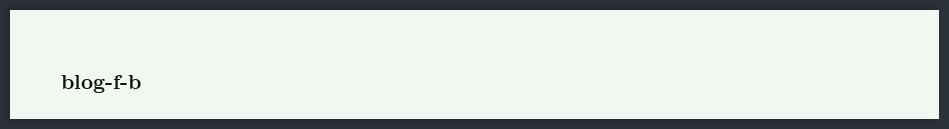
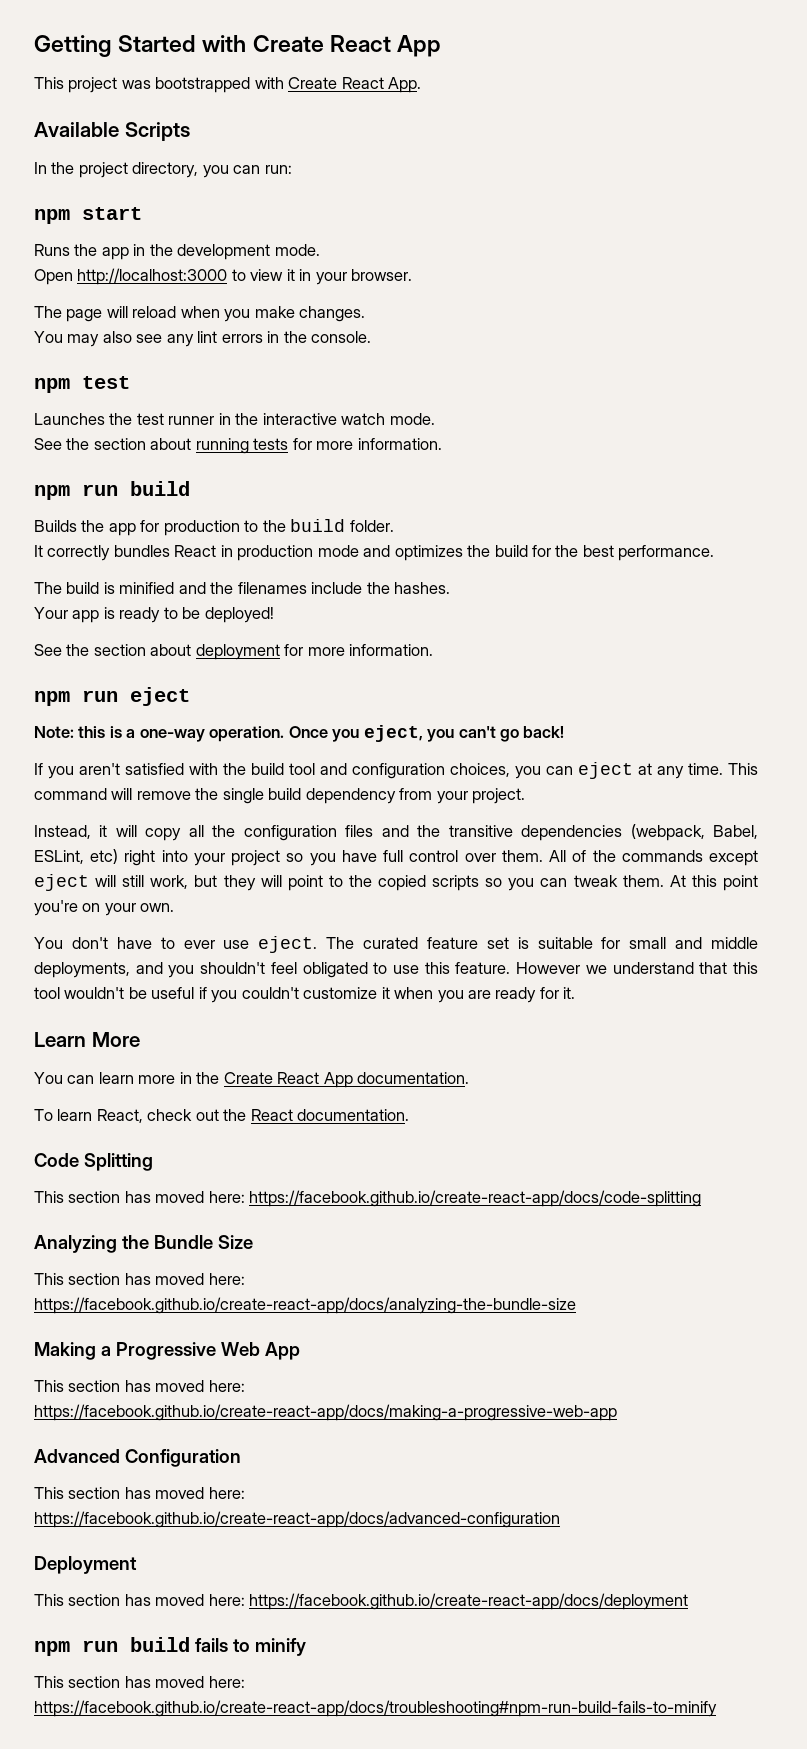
[61,75,141,93] blog-f-b -> [34,35,442,57] [34,77,422,93] [34,122,190,141] [34,162,292,178] [34,207,142,224] [34,244,320,260] [34,268,413,285] [34,306,366,322] [34,331,372,347] [34,376,130,393] [34,413,435,425] [34,438,442,454] [34,481,190,500] [34,519,394,536] [34,545,715,561] [34,582,451,594] [34,607,274,623] [34,644,434,660] [34,687,190,706] [34,725,565,742] [34,762,758,779] [34,788,526,804] [34,824,758,841] [34,849,759,866] [34,874,758,891] [34,900,175,916] [34,936,758,953] [34,962,758,978] [34,987,576,1003] [34,1032,140,1047] [34,1072,470,1088] [34,1109,410,1123] [34,1153,153,1171] [34,1190,702,1207] [34,1235,253,1253] [34,1273,245,1285] [34,1297,576,1314] [34,1342,300,1360] [34,1380,245,1392] [34,1404,617,1421] [34,1449,241,1467] [34,1487,245,1499] [34,1511,560,1528] [34,1556,137,1574] [34,1593,689,1610] [34,1637,306,1656] [34,1676,245,1688] [34,1700,717,1717] Getting Started with Create React App // This project was bootstrapped with Create React App. // Available Scripts // In the project directory, you can run: // npm start // Runs the app in the development mode. // Open http://localhost:3000 to view it in your browser. // The page will reload when you make changes. // You may also see any lint errors in the console. // npm test // Launches the test runner in the interactive watch mode. // See the section about running tests for more information. // npm run build // Builds the app for production to the build folder. // It correctly bundles React in production mode and optimizes the build for the best performance. // The build is minified and the filenames include the hashes. // Your app is ready to be deployed! // See the section about deployment for more information. // npm run eject // Note: this is a one-way operation. Once you eject, you can't go back! // If you aren't satisfied with the build tool and configuration choices, you can eject at any time. This command will remove the single build dependency from your project. // Instead, it will copy all the configuration files and the transitive dependencies (webpack, Babel, ESLint, etc) right into your project so you have full control over them. All of the commands except eject will still work, but they will point to the copied scripts so you can tweak them. At this point you're on your own. // You don't have to ever use eject. The curated feature set is suitable for small and middle deployments, and you shouldn't feel obligated to use this feature. However we understand that this tool wouldn't be useful if you couldn't customize it when you are ready for it. // Learn More // You can learn more in the Create React App documentation. // To learn React, check out the React documentation. // Code Splitting // This section has moved here: https://facebook.github.io/create-react-app/docs/code-splitting // Analyzing the Bundle Size // This section has moved here: https://facebook.github.io/create-react-app/docs/analyzing-the-bundle-size // Making a Progressive Web App // This section has moved here: https://facebook.github.io/create-react-app/docs/making-a-progressive-web-app // Advanced Configuration // This section has moved here: https://facebook.github.io/create-react-app/docs/advanced-configuration // Deployment // This section has moved here: https://facebook.github.io/create-react-app/docs/deployment // npm run build fails to minify // This section has moved here: https://facebook.github.io/create-react-app/docs/troubleshooting#npm-run-build-fails-to-minify

